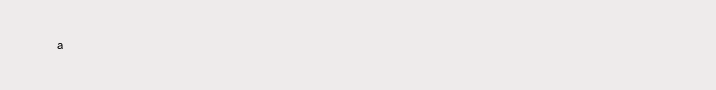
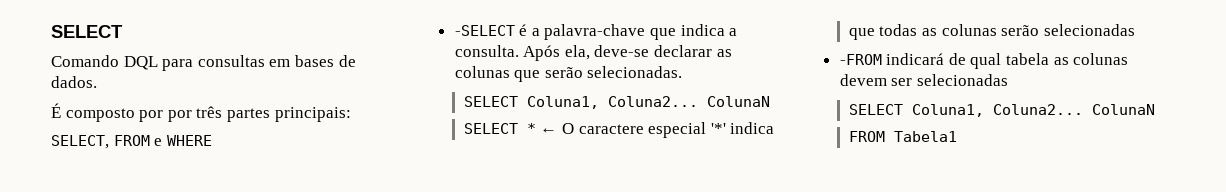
[57,43,63,49] a -> [51,25,123,38] [51,55,356,71] [51,76,97,88] [51,103,351,122] [51,135,212,149] [454,24,738,40] [454,45,732,61] [454,66,683,82] [463,96,770,109] [463,122,775,138] [848,24,1135,40] [839,53,1129,69] [839,74,1008,86] [848,104,1155,117] [848,131,957,142] SELECT // Comando DQL para consultas em bases de dados. // É composto por por três partes principais: // SELECT, FROM e WHERE // -SELECT é a palavra-chave que indica a consulta. Após ela, deve-se declarar as colunas que serão selecionadas. // SELECT Coluna1, Coluna2... ColunaN // SELECT * ← O caractere especial '*' indica que todas as colunas serão selecionadas // -FROM indicará de qual tabela as colunas devem ser selecionadas // SELECT Coluna1, Coluna2... ColunaN // FROM Tabela1

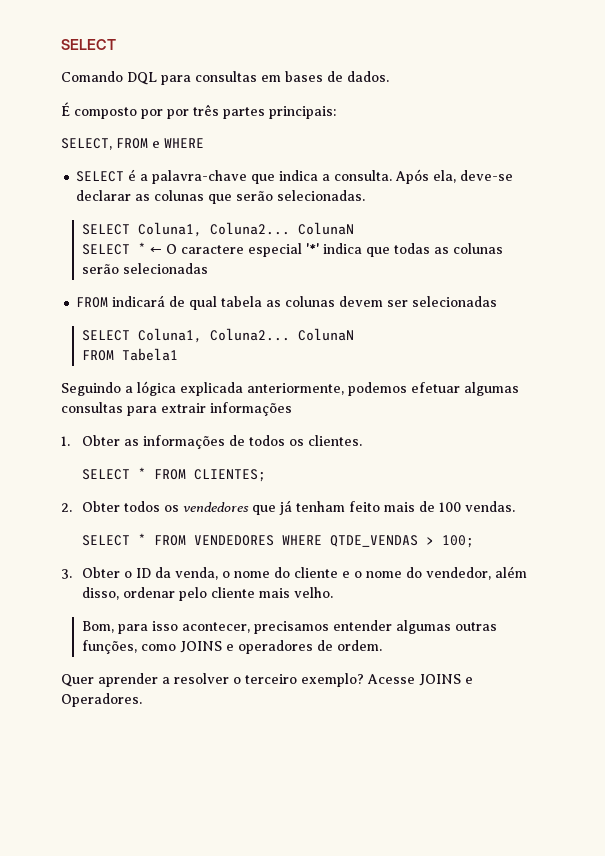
[454,25,515,36] -SELECT -> [76,171,125,182] SELECT
[839,54,882,65] -FROM -> [76,297,109,308] FROM
(957, 136) none -> [61,381,519,396] [61,402,292,416] [61,435,363,449] [82,467,267,482] [61,500,516,515] [82,533,475,548] [61,566,528,580] [82,587,334,601] [82,620,498,634] [82,640,383,654] [61,673,473,687] [61,693,142,707] // Seguindo a lógica explicada anteriormente, podemos efetuar algumas consultas para extrair informações // 1. Obter as informações de todos os clientes. // SELECT * FROM CLIENTES; // 2. Obter todos os vendedores que já tenham feito mais de 100 vendas. // SELECT * FROM VENDEDORES WHERE QTDE_VENDAS > 100; // 3. Obter o ID da venda, o nome do cliente e o nome do vendedor, além disso, ordenar pelo cliente mais velho. // Bom, para isso acontecer, precisamos entender algumas outras funções, como JOINS e operadores de ordem. // Quer aprender a resolver o terceiro exemplo? Acesse JOINS e Operadores.

